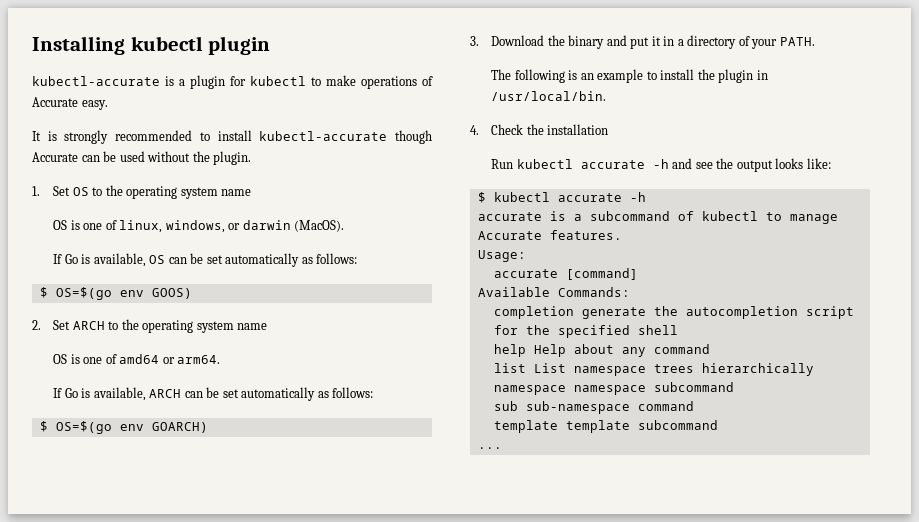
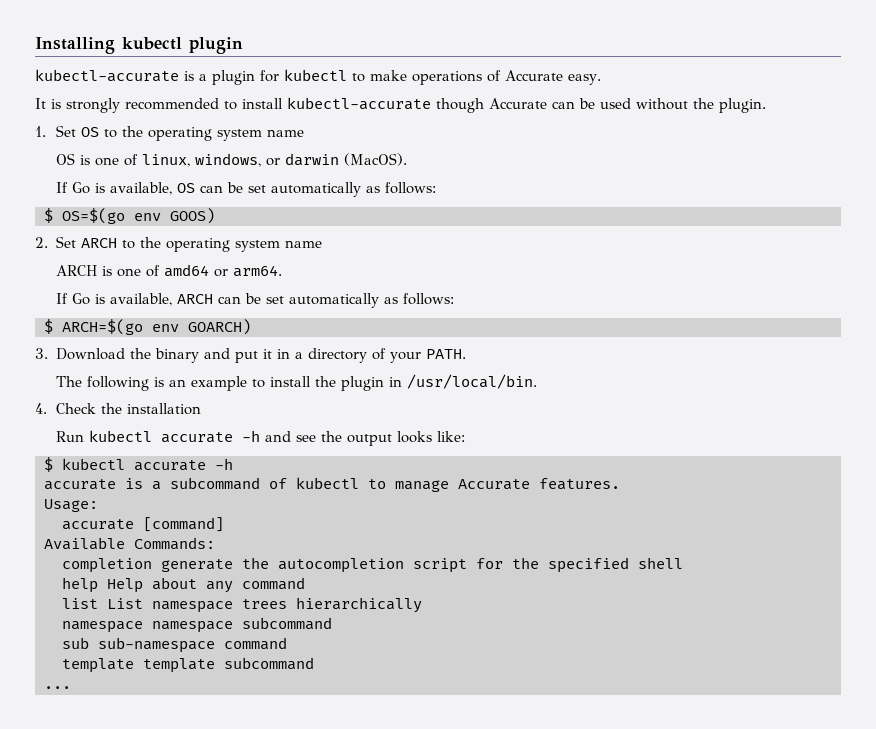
[53,354,68,364] OS -> [55,265,97,276] ARCH
[55,421,112,434] OS=$(go -> [62,319,143,335] ARCH=$(go

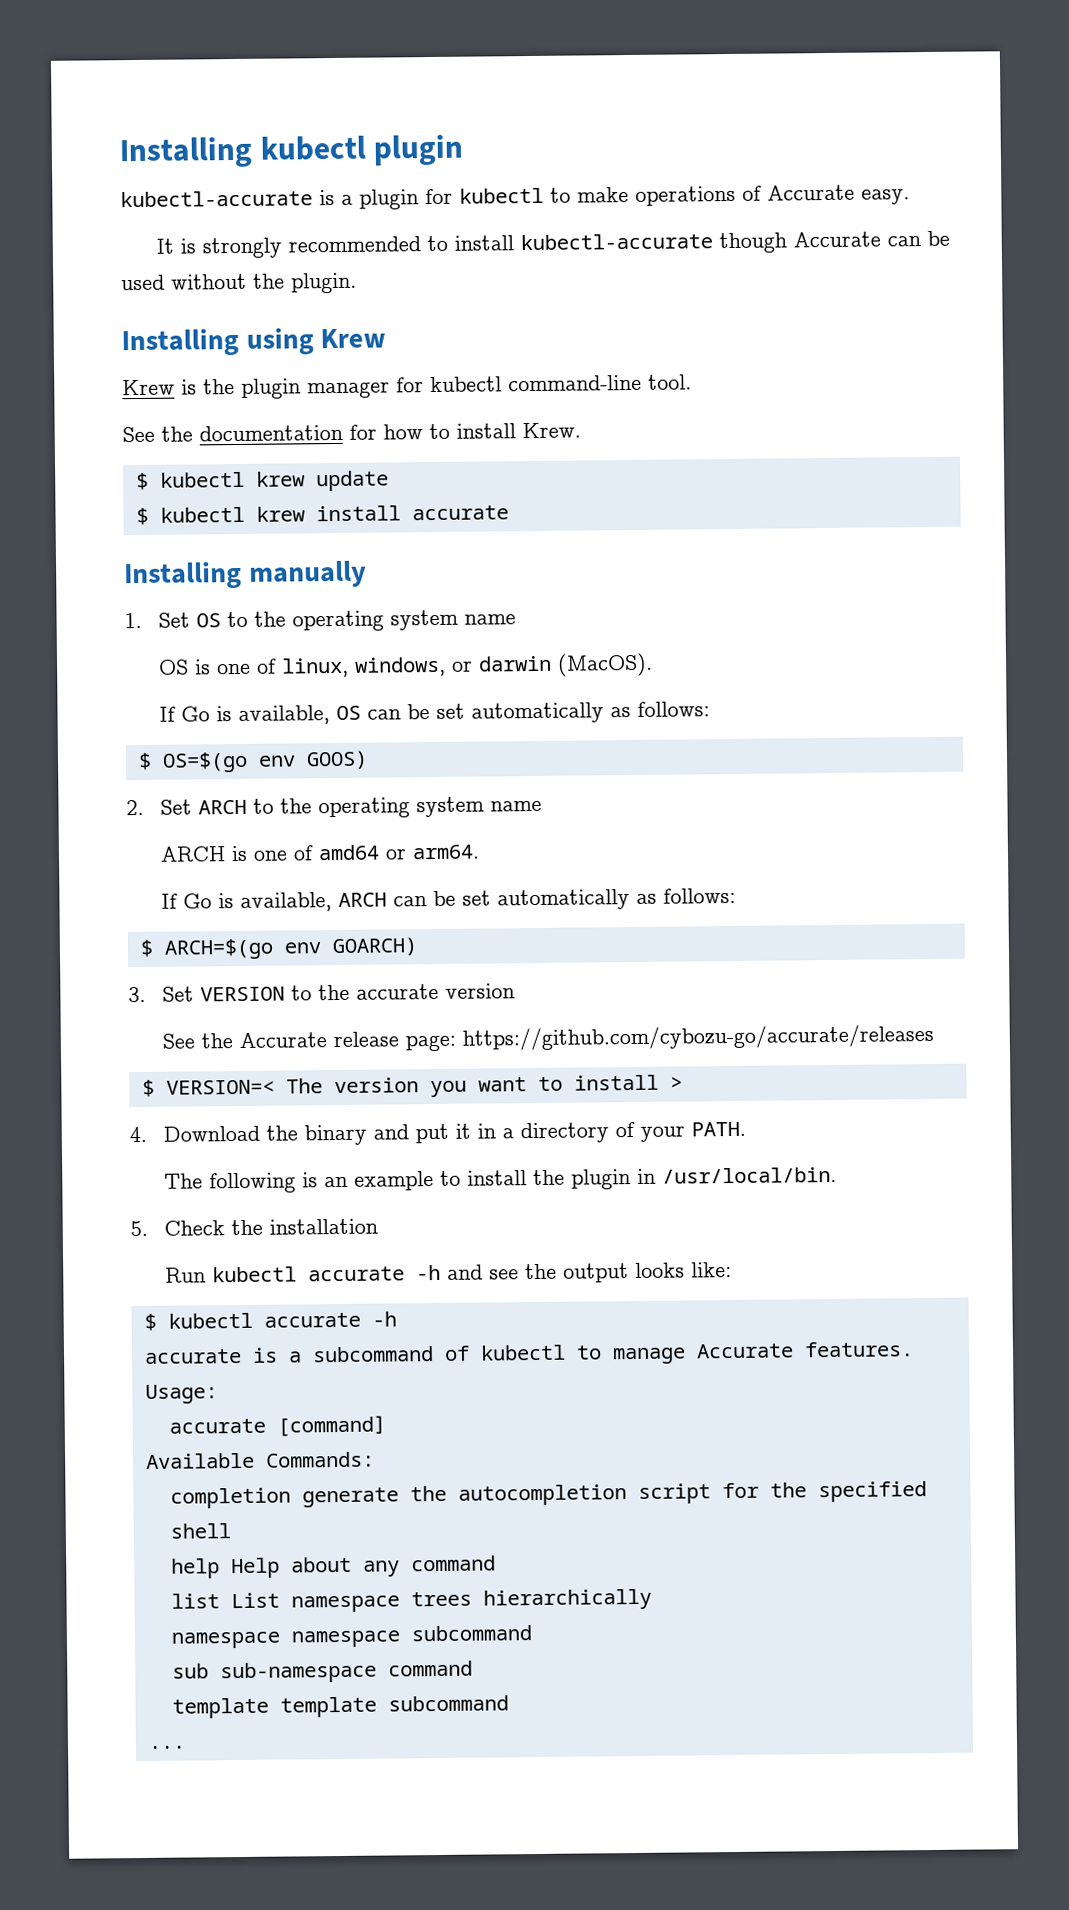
(766, 105) none -> [121,327,387,357] [122,374,692,399] [122,422,581,443] [135,470,389,492] [135,505,509,526] [124,560,367,590] // Installing using Krew // Krew is the plugin manager for kubectl command-line tool. // See the documentation for how to install Krew. // $ kubectl krew update // $ kubectl krew install accurate // Installing manually
(48, 353) none -> [162,983,516,1002] [162,1023,935,1052] [141,1074,683,1098] [129,1126,147,1143] Set VERSION to the accurate version // See the Accurate release page: https://github.com/cybozu-go/accurate/releases // $ VERSION=< The version you want to install > // 4.
[35,403,47,414] 4. -> [130,1220,148,1237] 5.

